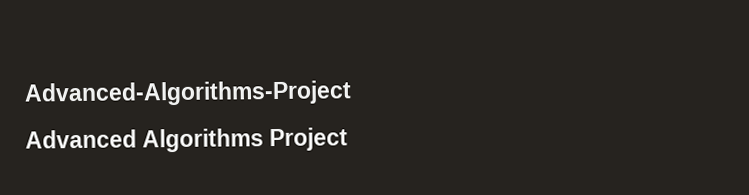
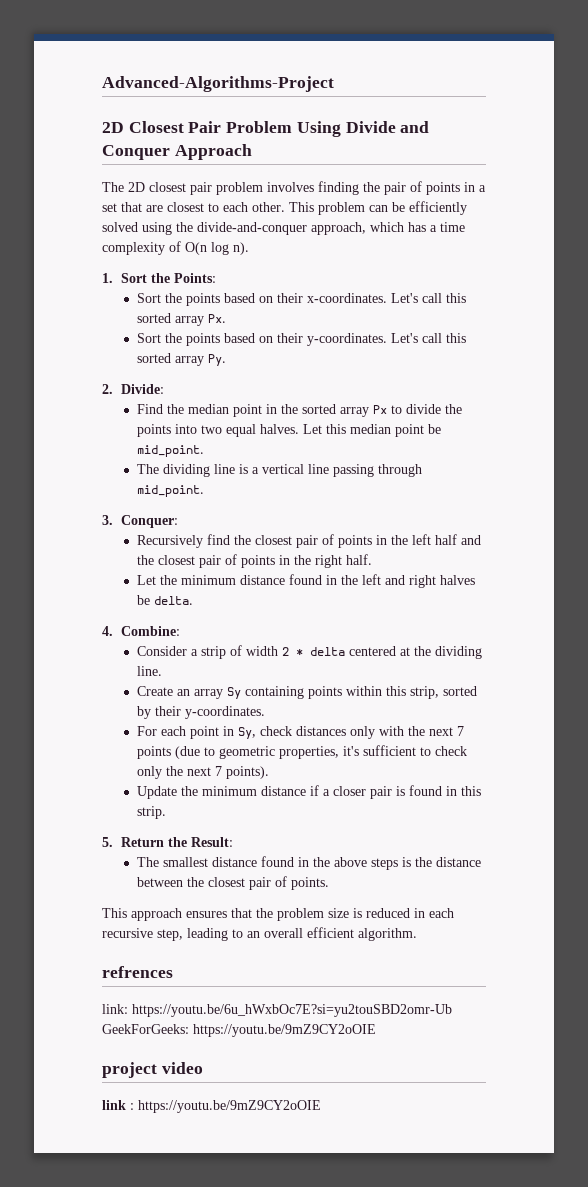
[25,127,349,153] Advanced Algorithms Project -> [102,121,430,137] [102,144,252,160] [102,181,486,195] [102,201,467,215] [102,222,465,235] [102,241,249,255] [102,273,217,283] [136,293,466,306] [136,313,226,326] [136,333,466,346] [136,353,226,366] [102,384,165,394] [136,404,462,417] [136,424,441,437] [136,445,204,457] [136,464,422,477] [136,485,204,497] [102,515,179,528] [136,534,481,548] [136,554,372,568] [136,574,475,588] [136,595,193,605] [102,626,181,636] [136,645,482,659] [136,666,162,676] [136,686,477,699] [136,706,265,719] [136,726,464,739] [136,745,467,759] [136,766,269,779] [136,785,481,799] [136,806,166,819] [102,837,234,847] [136,856,481,870] [136,876,329,890] [102,908,454,921] [102,927,417,941] [102,966,173,978] [102,1004,452,1017] [102,1024,376,1037] [102,1062,203,1078] [102,1100,321,1113] 2D Closest Pair Problem Using Divide and Conquer Approach // The 2D closest pair problem involves finding the pair of points in a set that are closest to each other. This problem can be efficiently solved using the divide-and-conquer approach, which has a time complexity of O(n log n). // 1. Sort the Points: // Sort the points based on their x-coordinates. Let's call this sorted array Px. // Sort the points based on their y-coordinates. Let's call this sorted array Py. // 2. Divide: // Find the median point in the sorted array Px to divide the points into two equal halves. Let this median point be mid_point. // The dividing line is a vertical line passing through mid_point. // 3. Conquer: // Recursively find the closest pair of points in the left half and the closest pair of points in the right half. // Let the minimum distance found in the left and right halves be delta. // 4. Combine: // Consider a strip of width 2 * delta centered at the dividing line. // Create an array Sy containing points within this strip, sorted by their y-coordinates. // For each point in Sy, check distances only with the next 7 points (due to geometric properties, it's sufficient to check only the next 7 points). // Update the minimum distance if a closer pair is found in this strip. // 5. Return the Result: // The smallest distance found in the above steps is the distance between the closest pair of points. // This approach ensures that the problem size is reduced in each recursive step, leading to an overall efficient algorithm. // refrences // link: https://youtu.be/6u_hWxbOc7E?si=yu2touSBD2omr-Ub GeekForGeeks: https://youtu.be/9mZ9CY2oOIE // project video // link : https://youtu.be/9mZ9CY2oOIE

